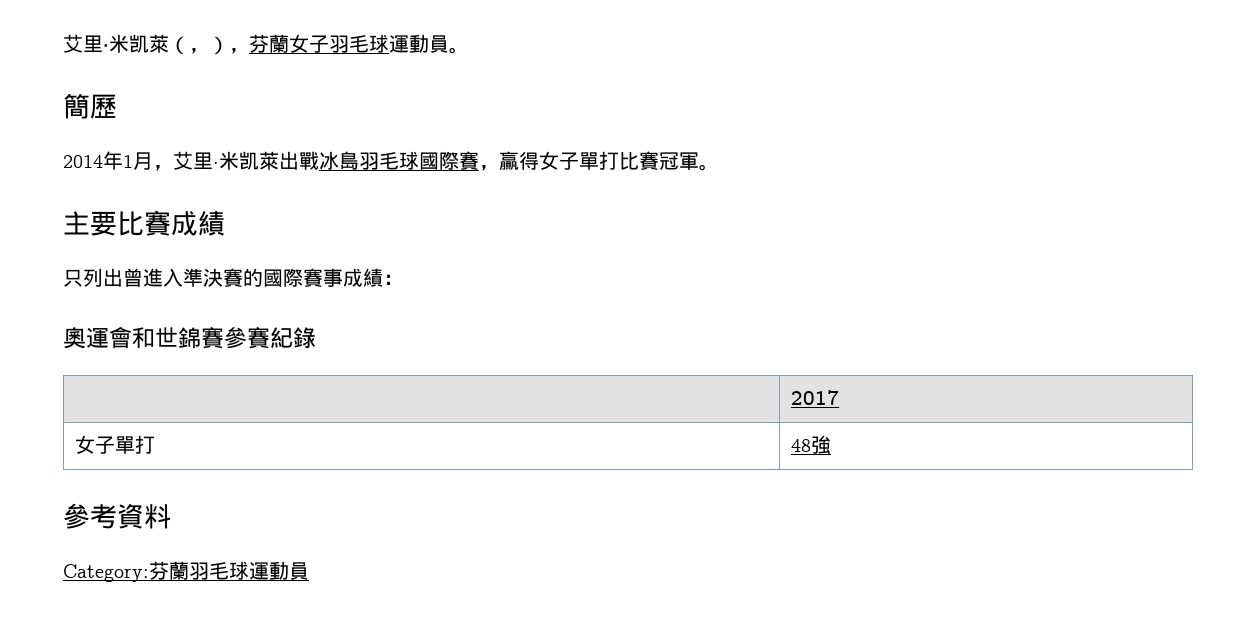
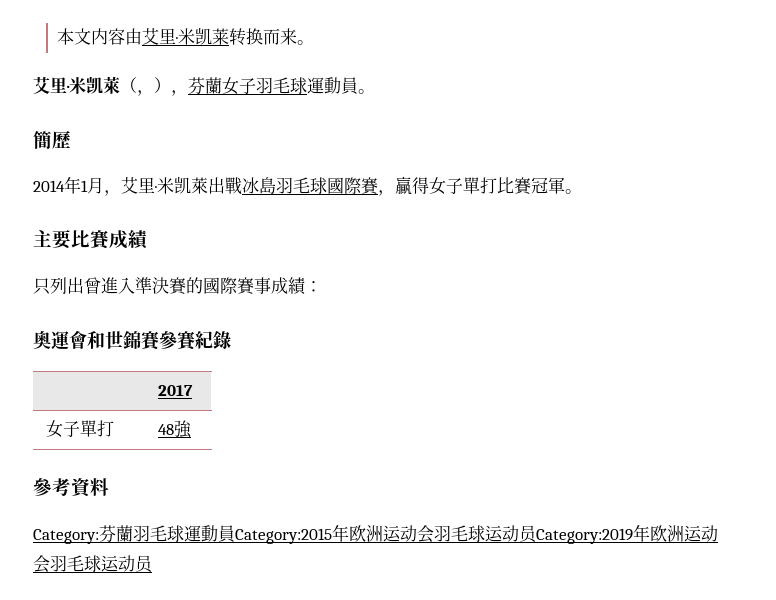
(63, 43) none -> [57,27,315,46] 本文内容由艾里·米凯莱转换而来。 //
(309, 571) none -> [235,524,718,544] [33,555,154,573] Category:2015年欧洲运动会羽毛球运动员Category:2019年欧洲运动会羽毛球运动员

